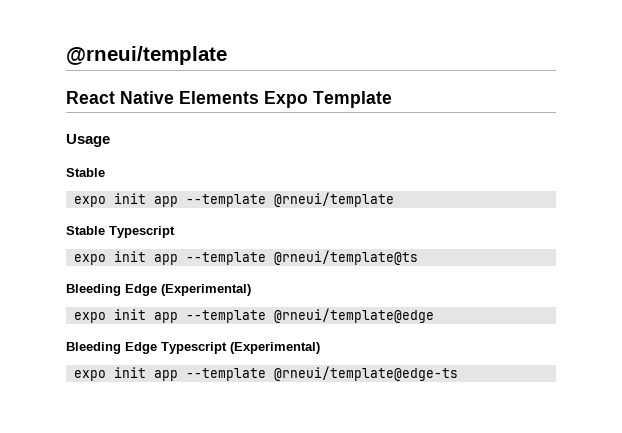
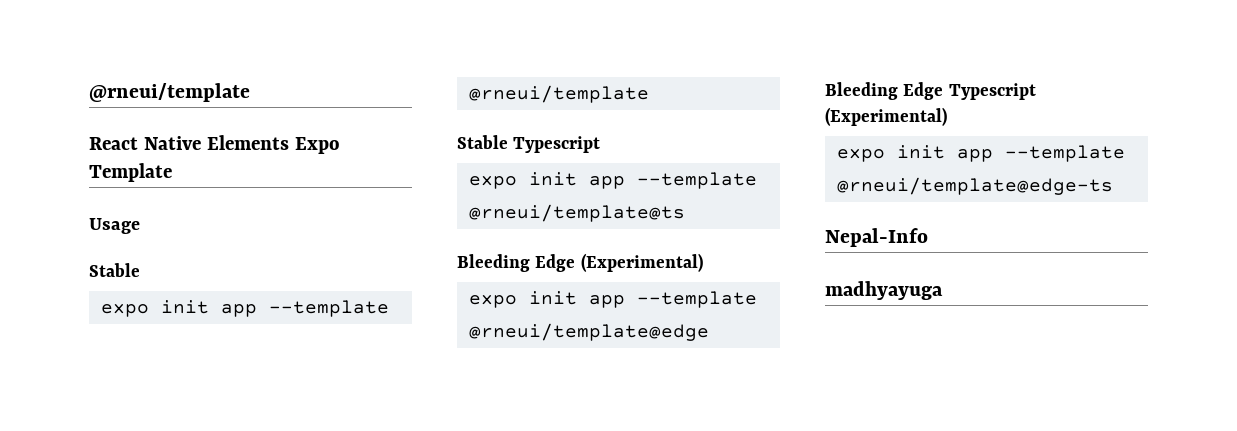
(458, 373) none -> [825,228,928,247] [825,281,943,300] // Nepal-Info // madhyayuga

